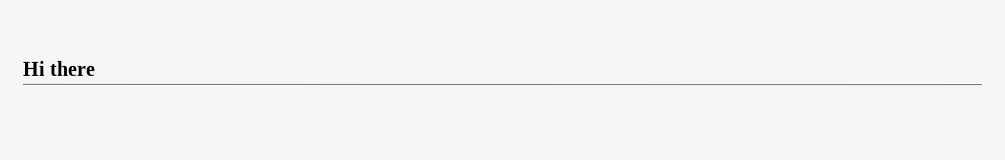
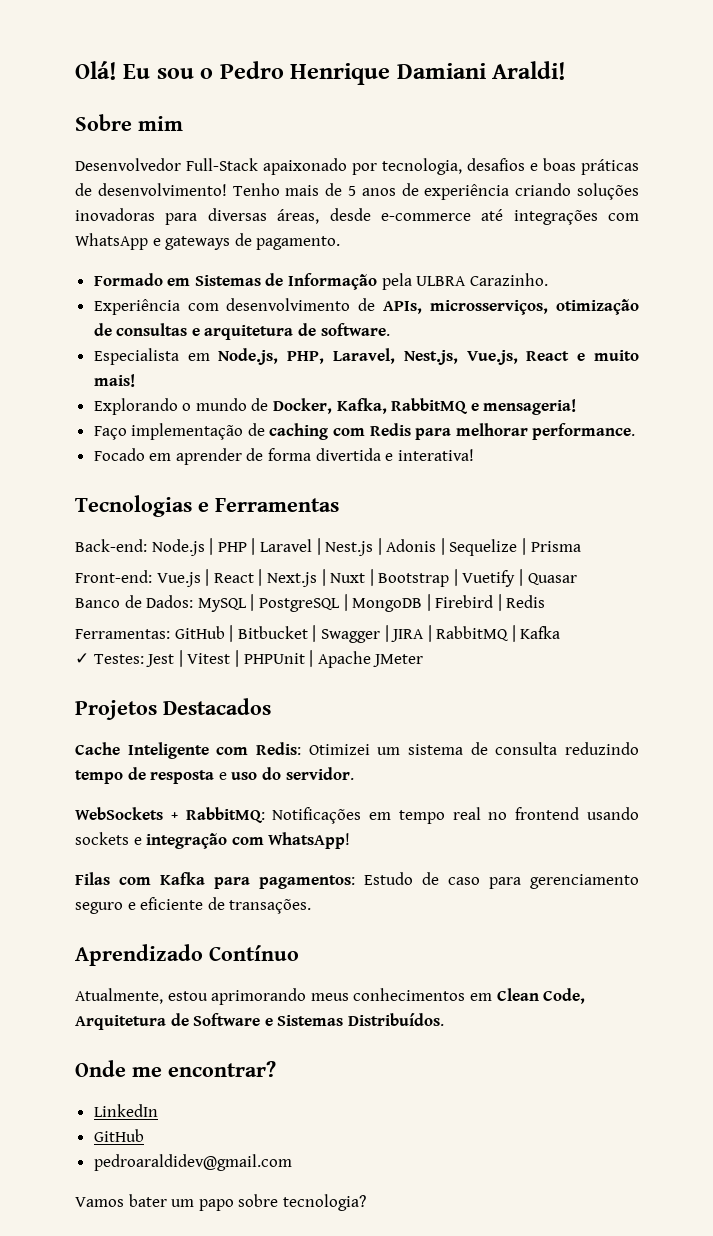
[23,60,97,76] Hi there -> [75,61,567,85] [75,114,183,131] [75,158,639,175] [75,183,640,200] [75,208,639,225] [75,233,341,250] [93,273,548,290] [93,298,639,315] [93,323,390,340] [93,348,640,365] [93,374,135,387] [93,398,577,415] [93,423,636,440] [93,448,474,465] [75,495,339,517] [75,538,581,556] [75,569,577,587] [75,594,546,612] [75,625,561,643] [75,650,424,668] [75,698,271,720] [75,742,639,759] [75,767,354,784] [75,807,639,824] [75,832,351,849] [75,872,639,889] [75,897,312,914] [75,944,299,966] [75,988,586,1005] [75,1013,444,1030] [75,1060,276,1077] [93,1104,158,1117] [93,1129,144,1142] [93,1154,292,1171] [75,1194,366,1211] Olá! Eu sou o Pedro Henrique Damiani Araldi! // Sobre mim // Desenvolvedor Full-Stack apaixonado por tecnologia, desafios e boas práticas de desenvolvimento! Tenho mais de 5 anos de experiência criando soluções inovadoras para diversas áreas, desde e-commerce até integrações com WhatsApp e gateways de pagamento. // Formado em Sistemas de Informação pela ULBRA Carazinho. // Experiência com desenvolvimento de APIs, microsserviços, otimização de consultas e arquitetura de software. // Especialista em Node.js, PHP, Laravel, Nest.js, Vue.js, React e muito mais! // Explorando o mundo de Docker, Kafka, RabbitMQ e mensageria! // Faço implementação de caching com Redis para melhorar performance. // Focado em aprender de forma divertida e interativa! // Tecnologias e Ferramentas // Back-end: Node.js | PHP | Laravel | Nest.js | Adonis | Sequelize | Prisma // Front-end: Vue.js | React | Next.js | Nuxt | Bootstrap | Vuetify | Quasar // Banco de Dados: MySQL | PostgreSQL | MongoDB | Firebird | Redis // Ferramentas: GitHub | Bitbucket | Swagger | JIRA | RabbitMQ | Kafka // ✓ Testes: Jest | Vitest | PHPUnit | Apache JMeter // Projetos Destacados // Cache Inteligente com Redis: Otimizei um sistema de consulta reduzindo tempo de resposta e uso do servidor. // WebSockets + RabbitMQ: Notificações em tempo real no frontend usando sockets e integração com WhatsApp! // Filas com Kafka para pagamentos: Estudo de caso para gerenciamento seguro e eficiente de transações. // Aprendizado Contínuo // Atualmente, estou aprimorando meus conhecimentos em Clean Code, Arquitetura de Software e Sistemas Distribuídos. // Onde me encontrar? // LinkedIn // GitHub // pedroaraldidev@gmail.com // Vamos bater um papo sobre tecnologia?

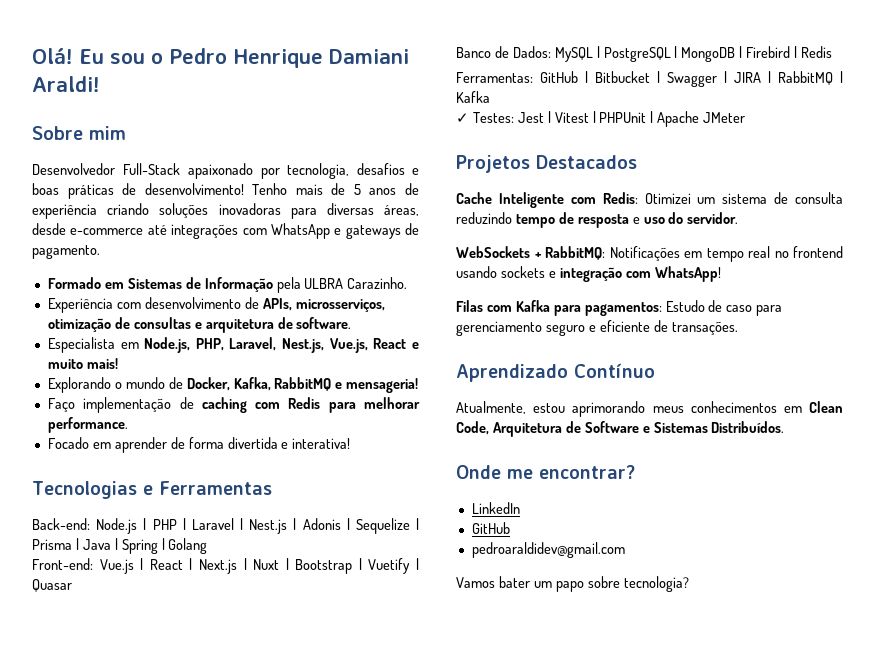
(581, 546) none -> [75,538,208,554] | Java | Spring | Golang

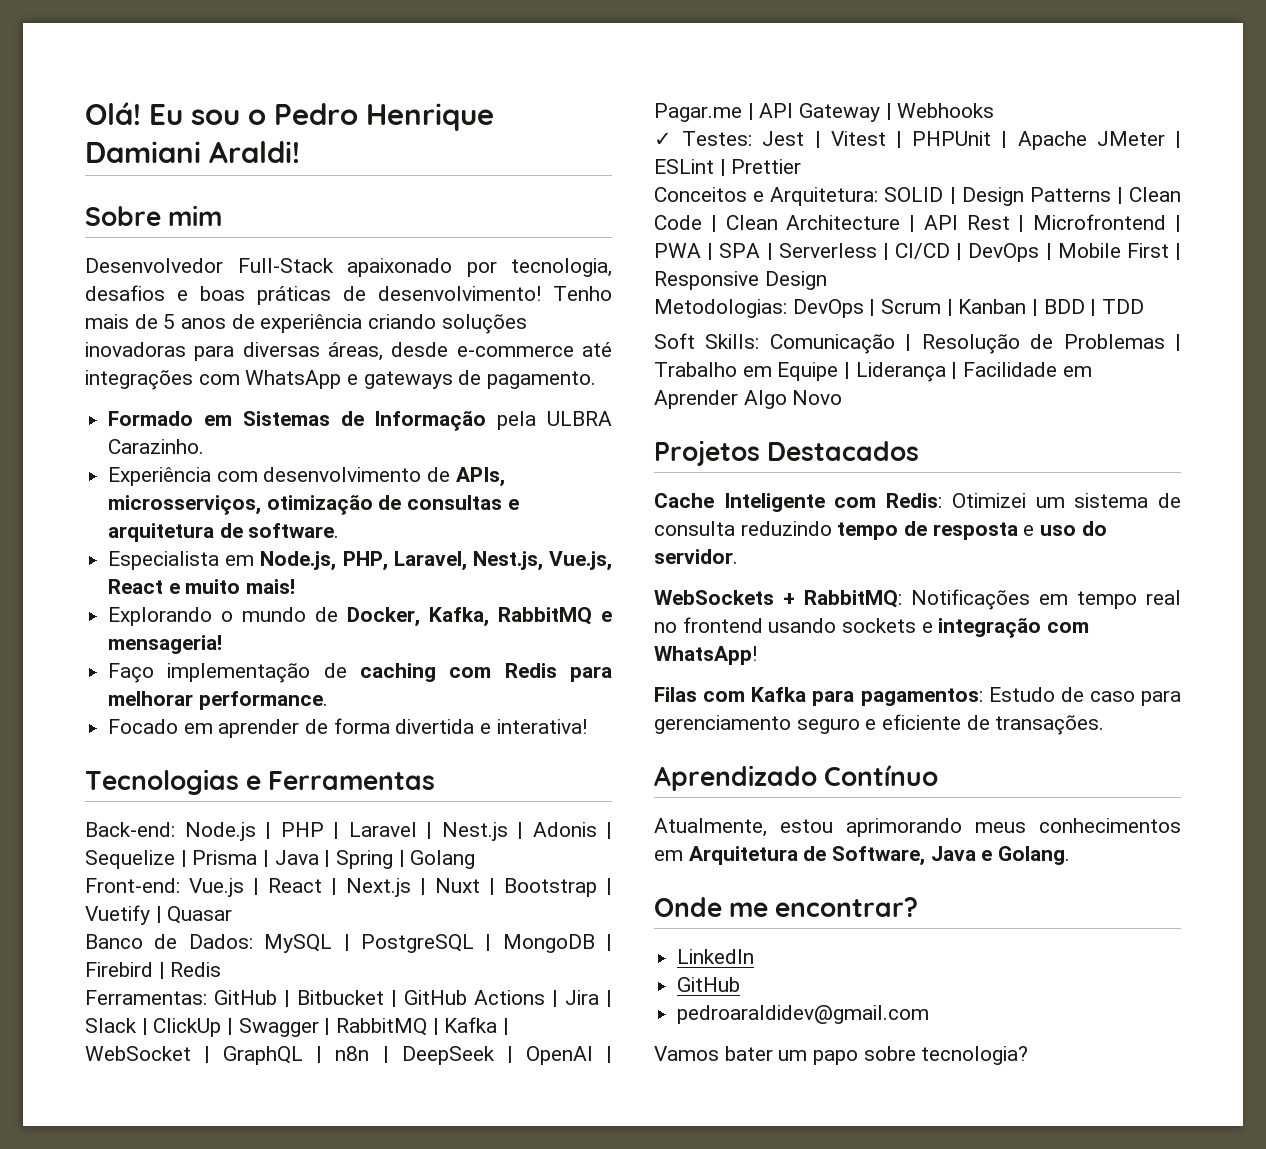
[667,71,843,87] [456,91,490,103] Swagger | JIRA | RabbitMQ | Kafka -> [404,990,612,1007] [85,1017,510,1037] [85,1046,612,1065] [654,103,995,122] GitHub Actions | Jira | Slack | ClickUp | Swagger | RabbitMQ | Kafka | WebSocket | GraphQL | n8n | DeepSeek | OpenAI | Pagar.me | API Gateway | Webhooks
(746, 117) none -> [1175,131,1181,148] [654,159,802,176] [654,187,1181,206] [654,214,1181,232] [654,243,1181,262] [654,271,827,290] [654,299,1145,318] [654,333,1181,354] [654,362,1092,382] [654,390,843,409] | ESLint | Prettier // Conceitos e Arquitetura: SOLID | Design Patterns | Clean Code | Clean Architecture | API Rest | Microfrontend | PWA | SPA | Serverless | CI/CD | DevOps | Mobile First | Responsive Design // Metodologias: DevOps | Scrum | Kanban | BDD | TDD // Soft Skills: Comunicação | Resolução de Problemas | Trabalho em Equipe | Liderança | Facilidade em Aprender Algo Novo
[809,401,843,413] [456,421,785,437] Clean Code, Arquitetura de Software e Sistemas Distribuídos. -> [688,846,1071,866] Arquitetura de Software, Java e Golang.

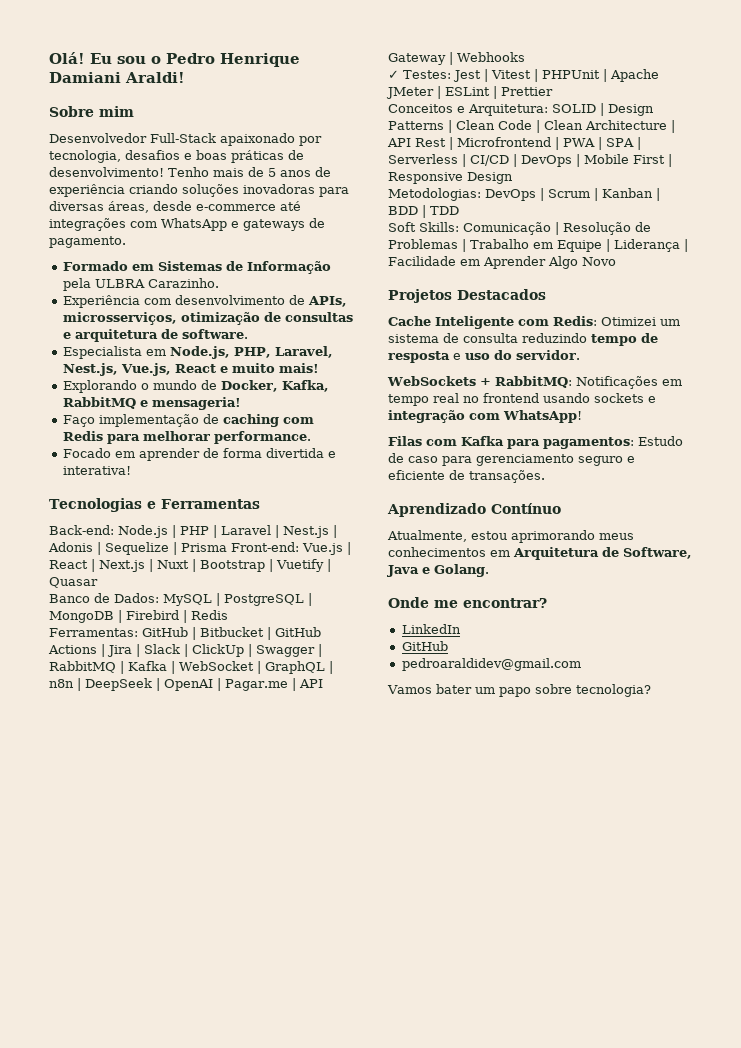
[263,850,476,869] | Java | Spring | Golang // -> (227, 547) none

